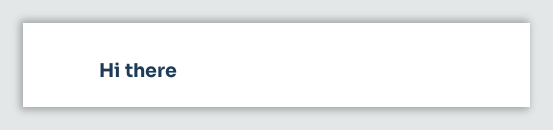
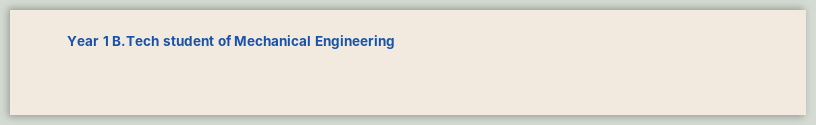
[99,62,178,78] Hi there -> [67,35,395,49] Year 1 B.Tech student of Mechanical Engineering

